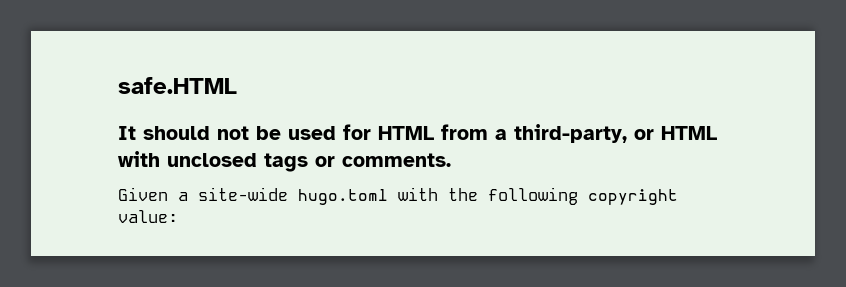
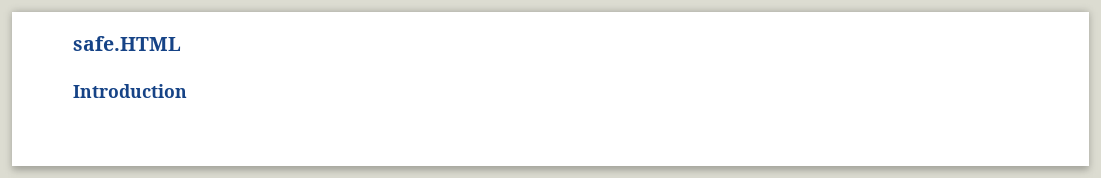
[118,124,717,143] [118,151,451,172] [118,187,678,205] [118,210,178,223] It should not be used for HTML from a third-party, or HTML with unclosed tags or comments. // Given a site-wide hugo.toml with the following copyright value: -> [73,84,187,98] Introduction

